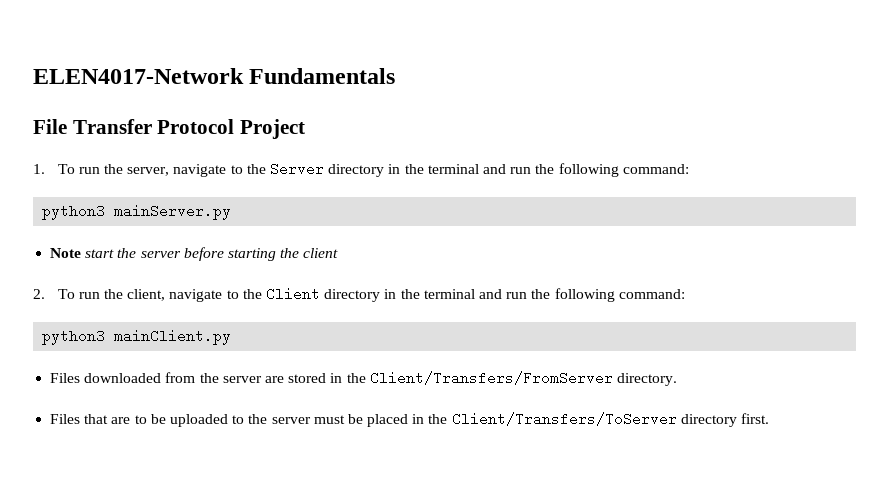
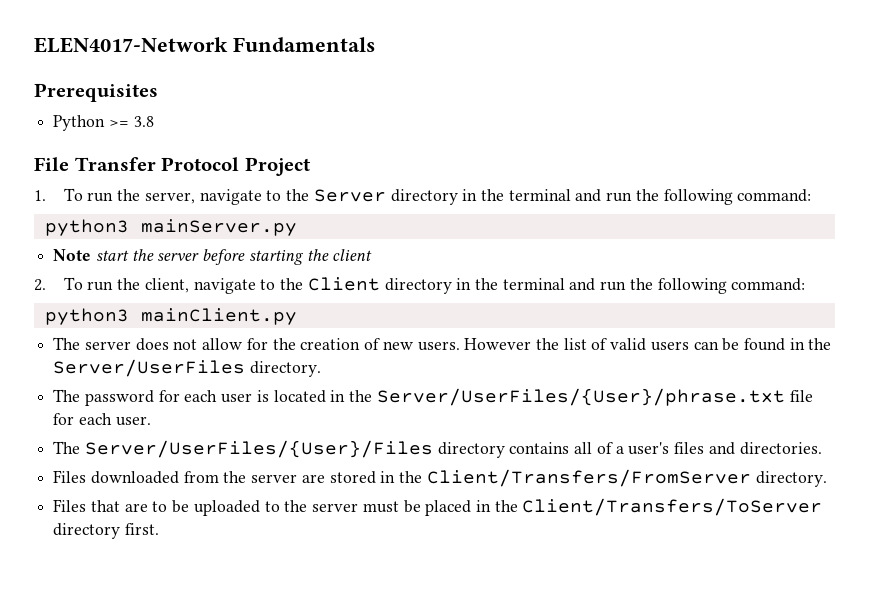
(396, 76) none -> [34,83,158,102] [53,115,154,131] // Prerequisites // Python >= 3.8
(232, 337) none -> [53,337,832,351] [53,359,321,377] [53,388,813,406] [53,413,151,426] [53,440,822,458] // The server does not allow for the creation of new users. However the list of valid users can be found in the Server/UserFiles directory. // The password for each user is located in the Server/UserFiles/{User}/phrase.txt file for each user. // The Server/UserFiles/{User}/Files directory contains all of a user's files and directories.

